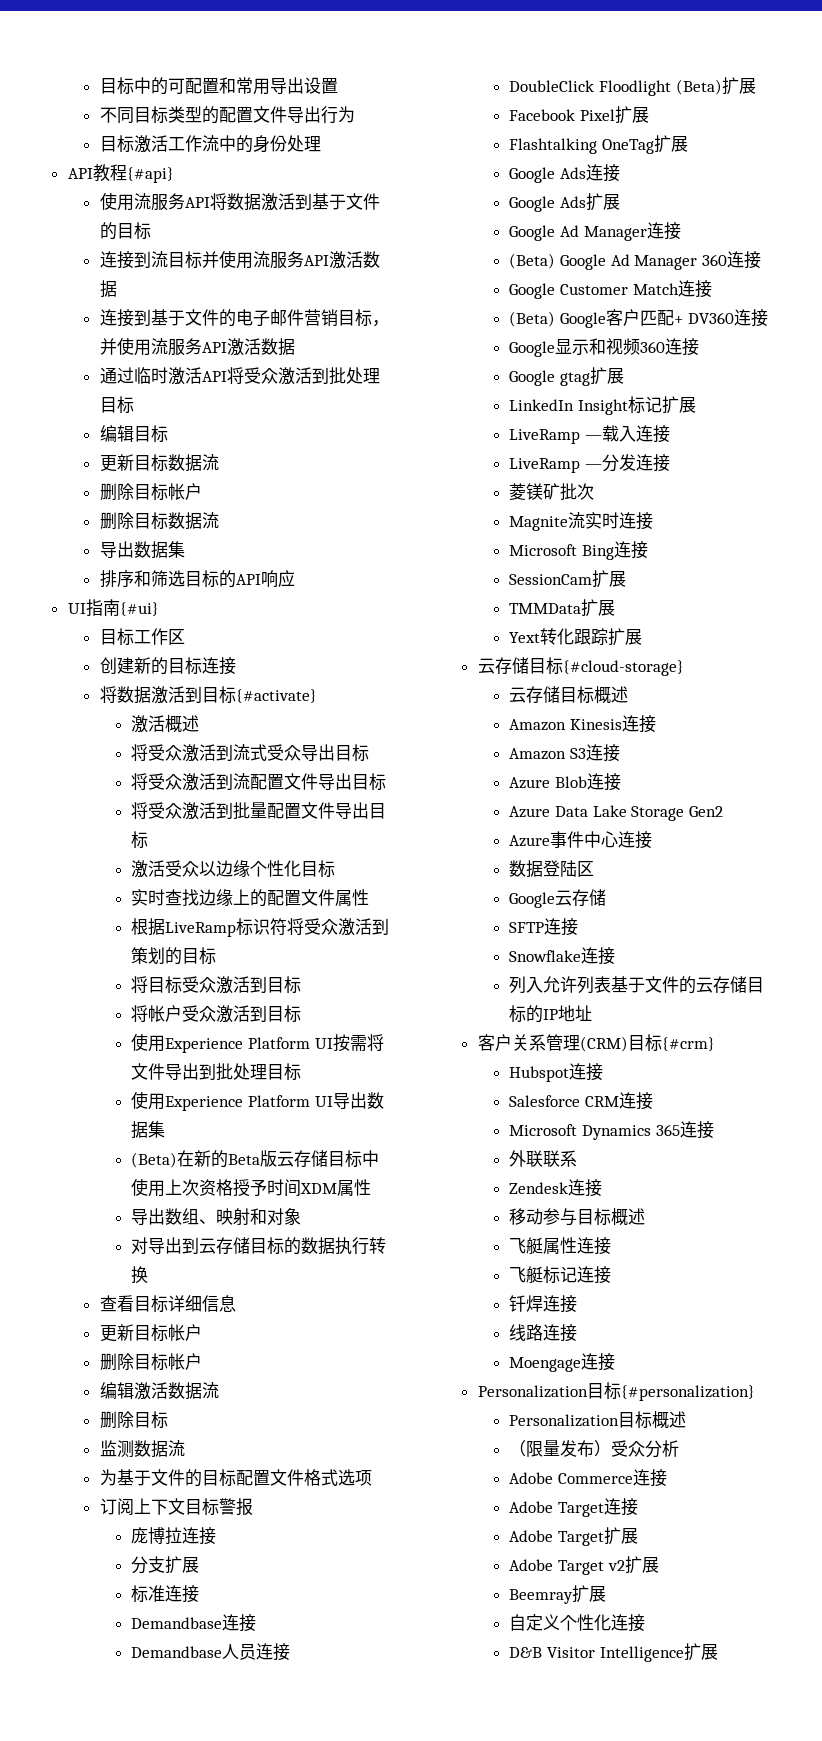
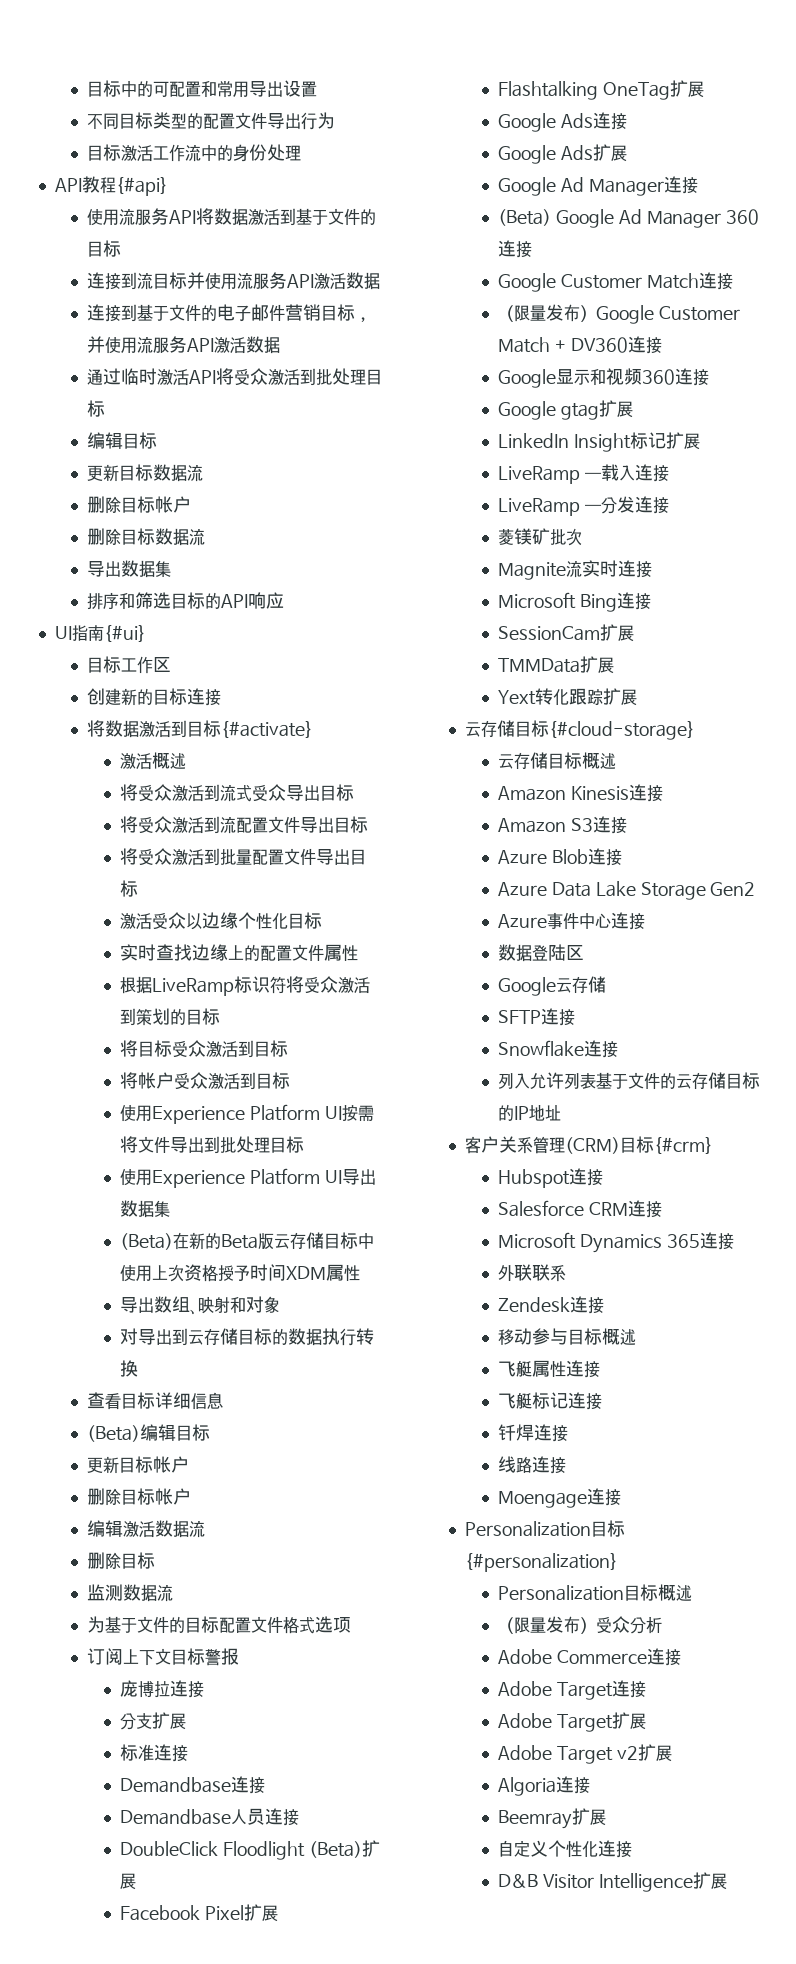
(236, 1303) none -> [87,1424,211,1442] // (Beta)编辑目标
[509,309,675,328] (Beta) Google客户匹配 -> [497,304,740,324] [497,337,550,353] （限量发布）Google Customer Match
(659, 1565) none -> [497,1776,590,1796] // Algoria连接

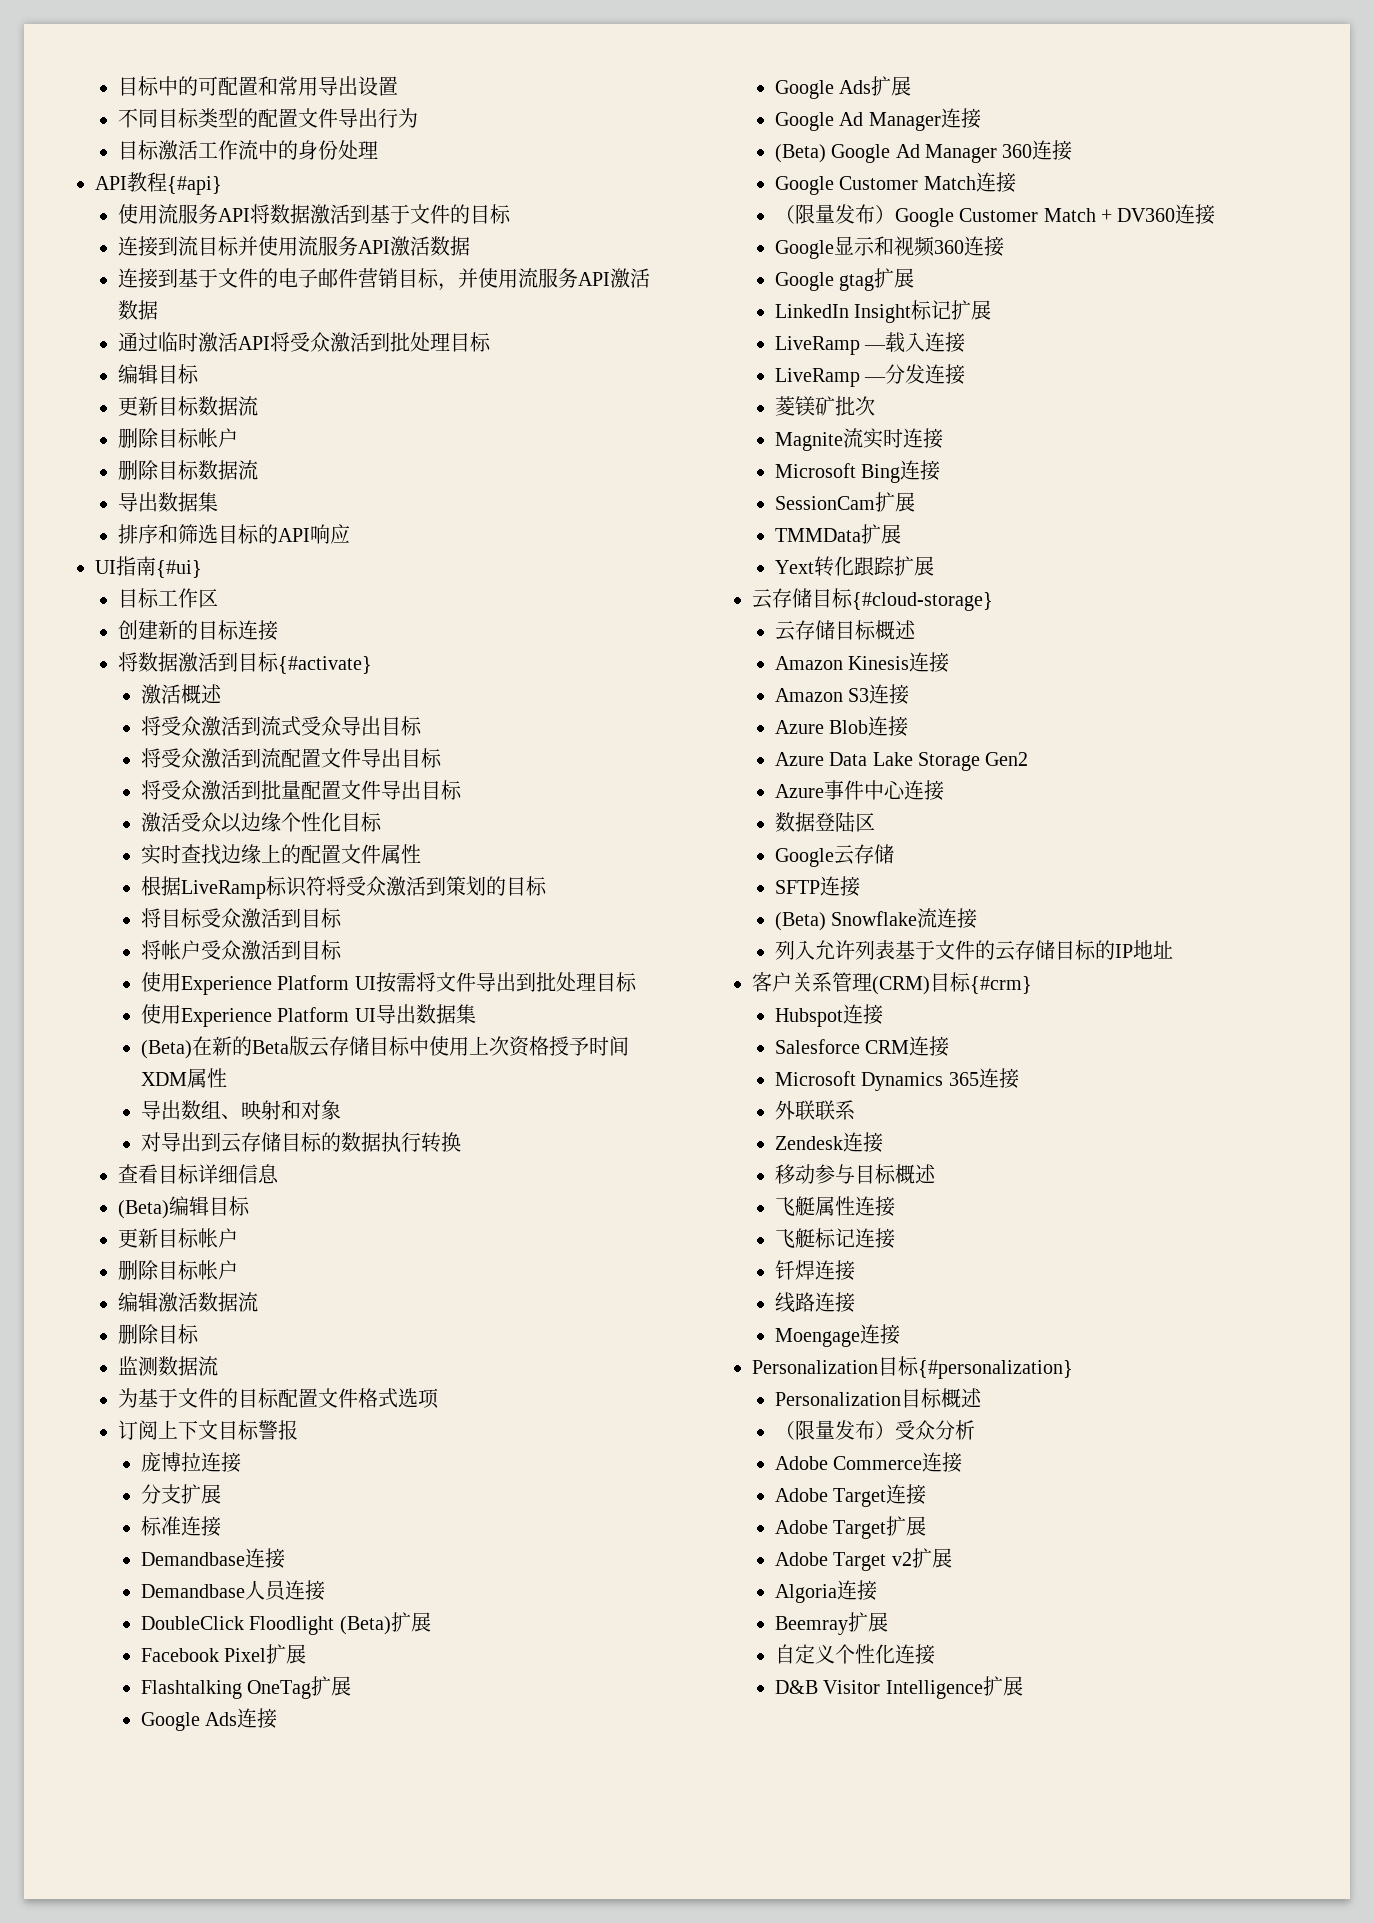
[497,1040,584,1057] Snowflake -> [774,908,938,931] (Beta) Snowflake流

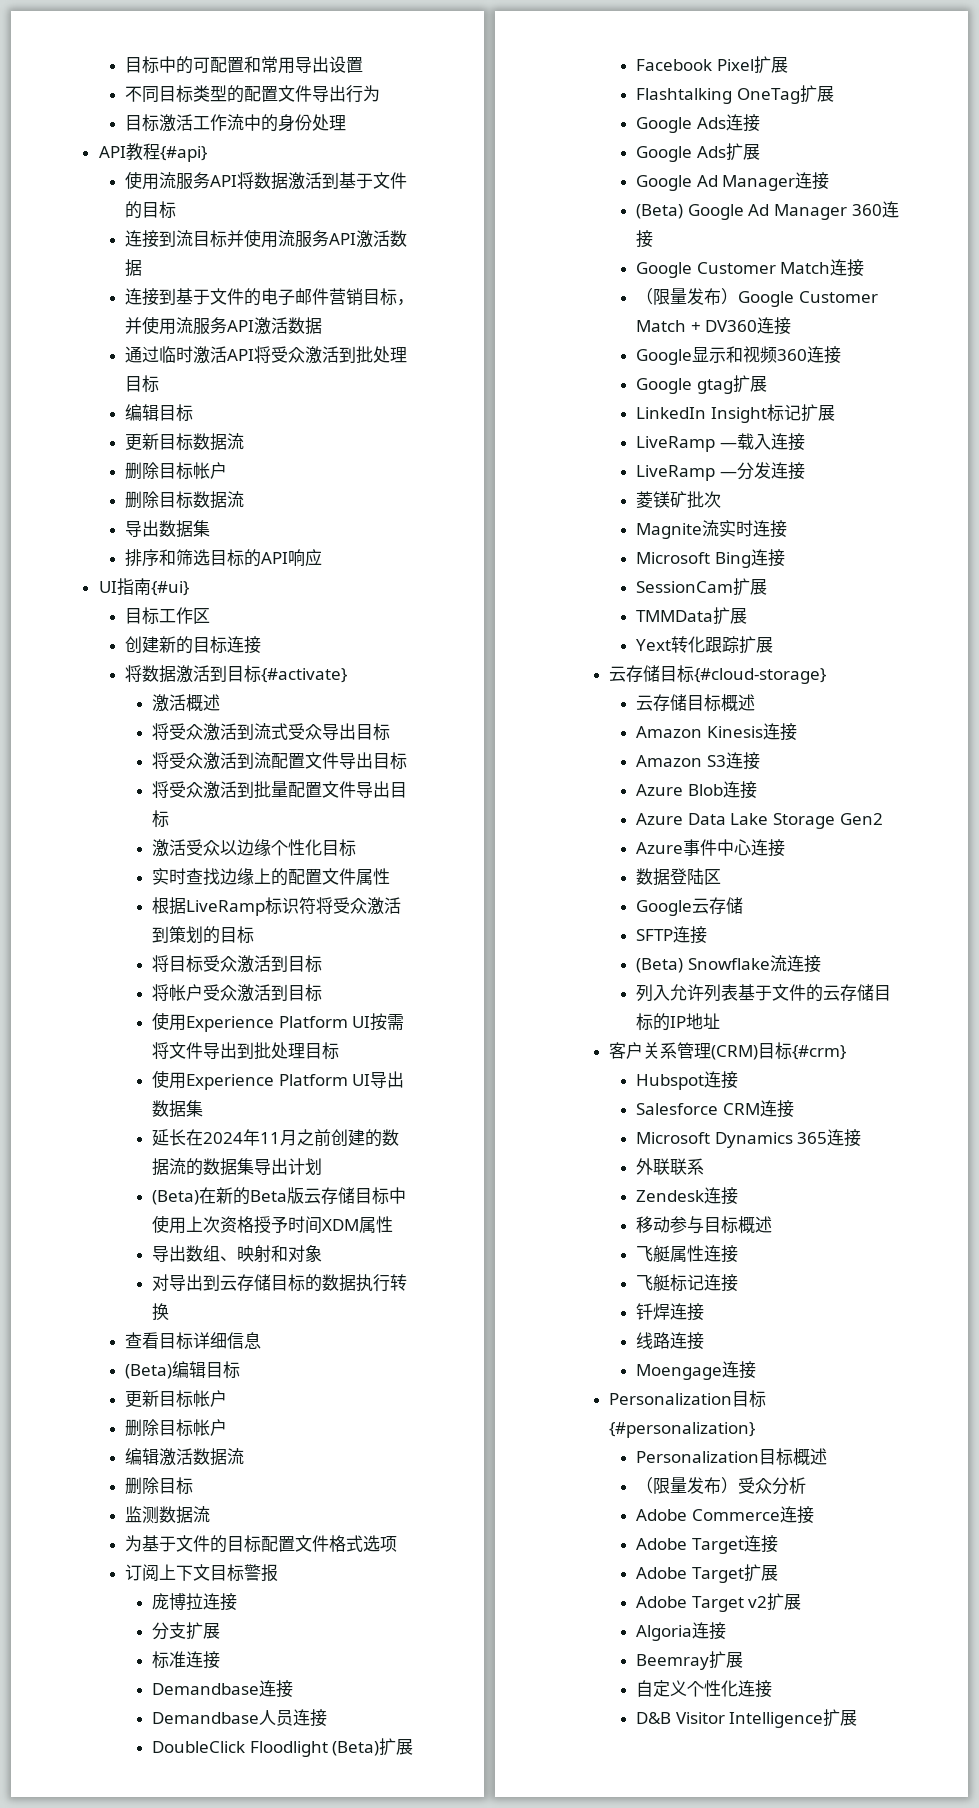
(476, 1014) none -> [152,1129,400,1147] [152,1158,323,1176] // 延长在2024年11月之前创建的数据流的数据集导出计划

